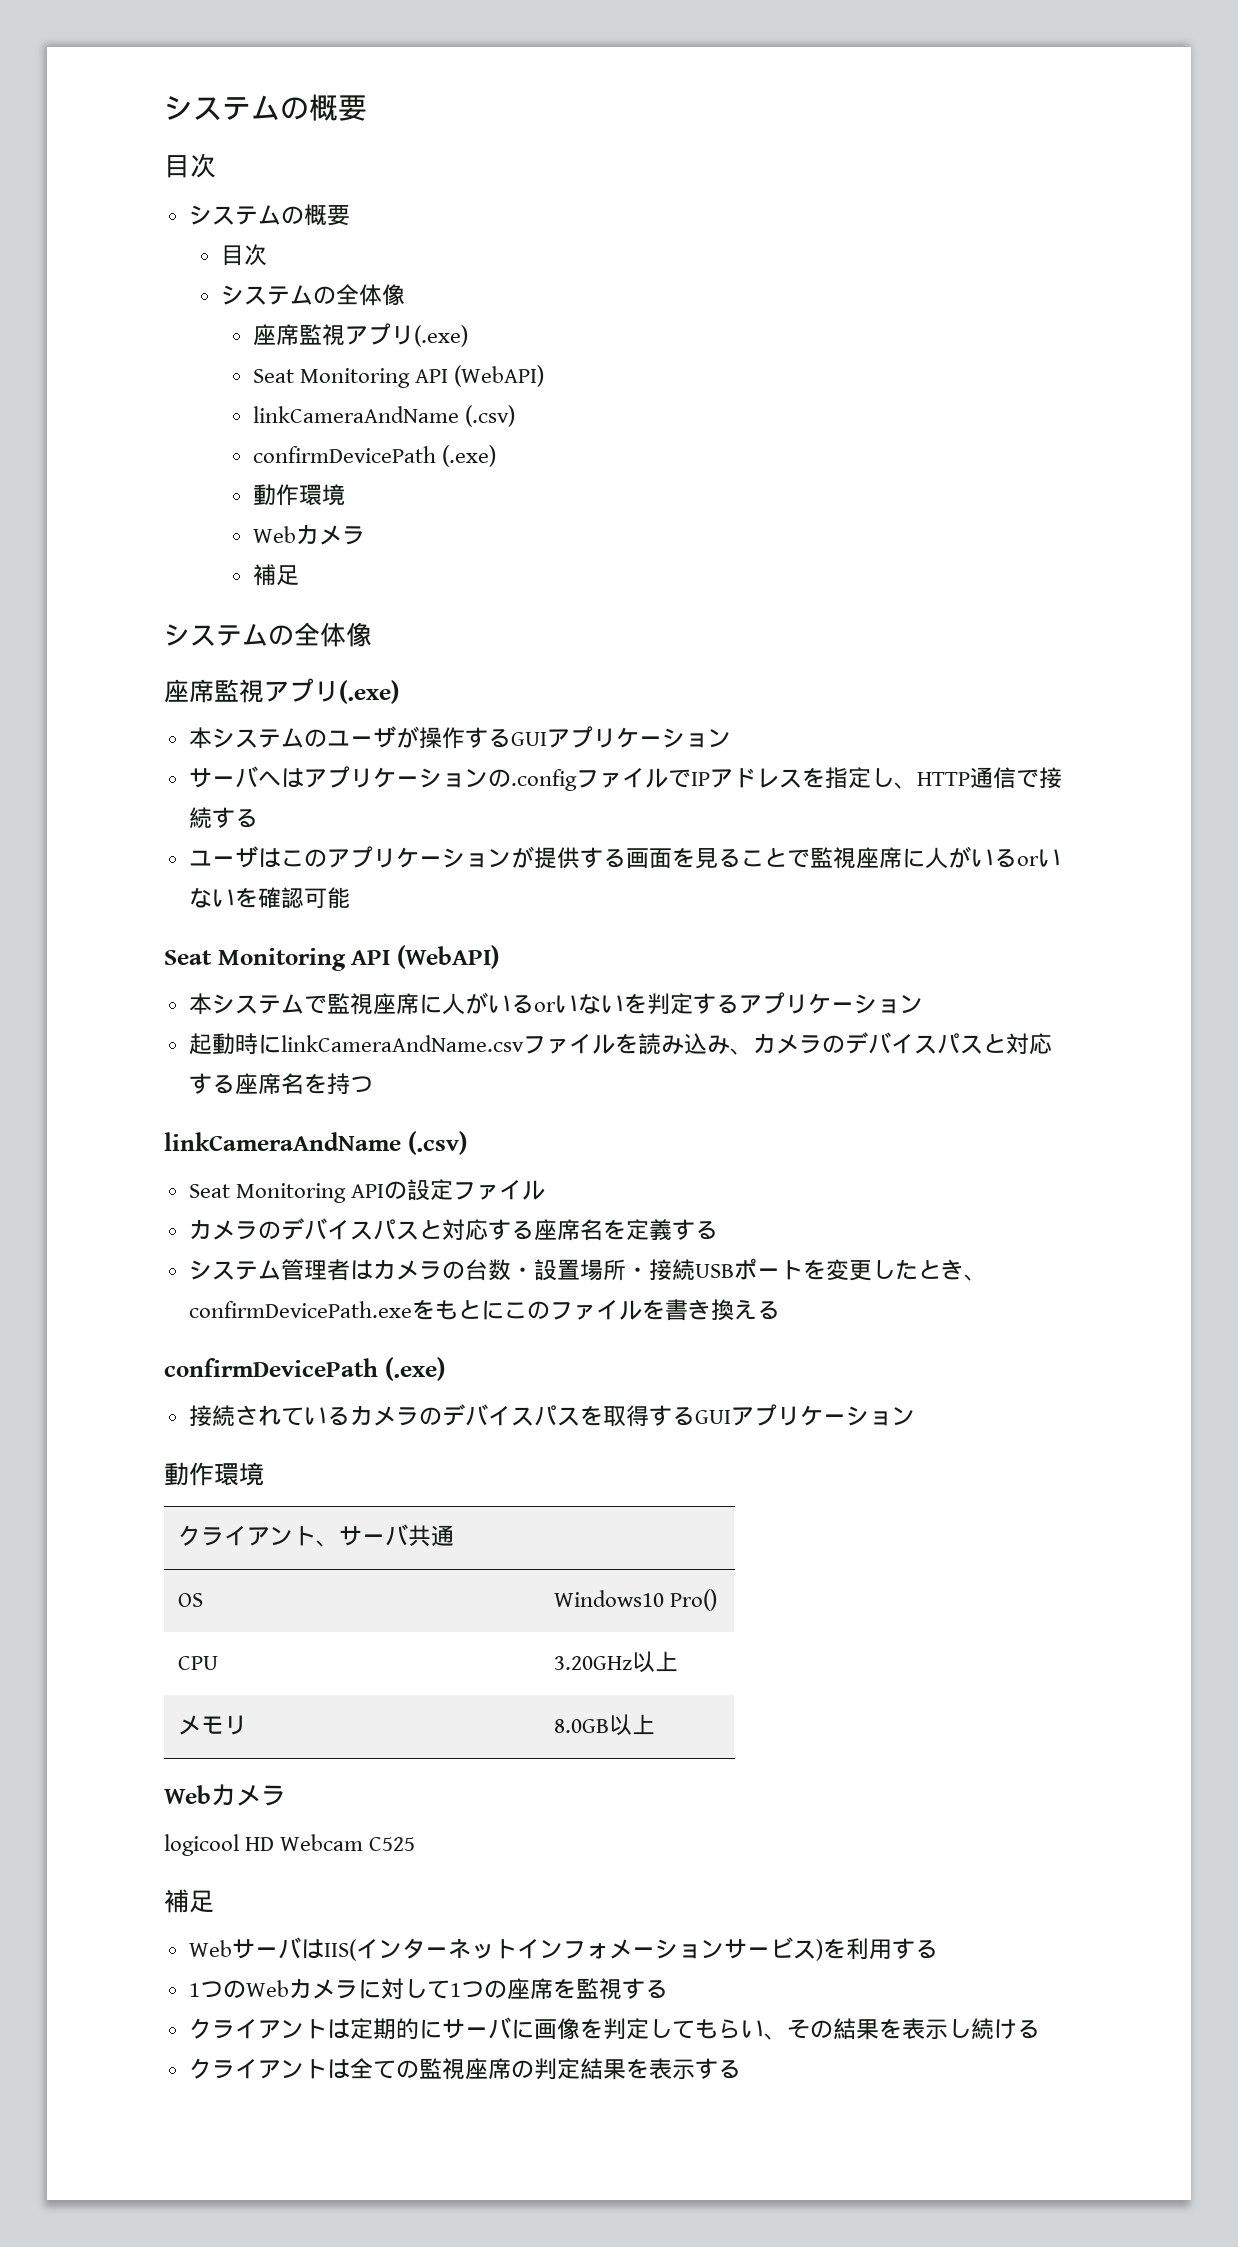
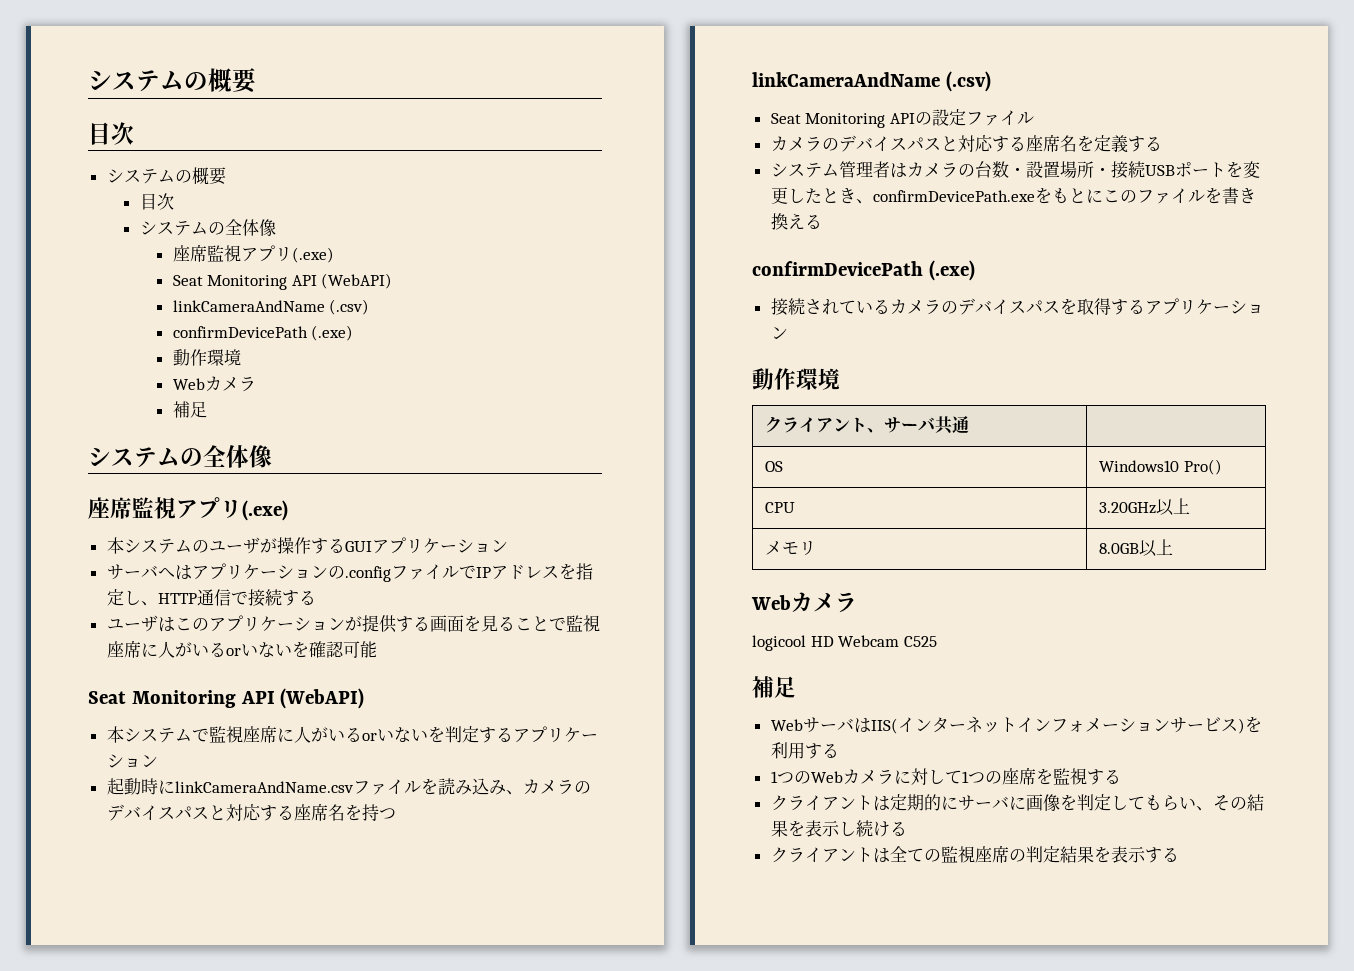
[694,1410,731,1424] GUI -> (1145, 306) none

